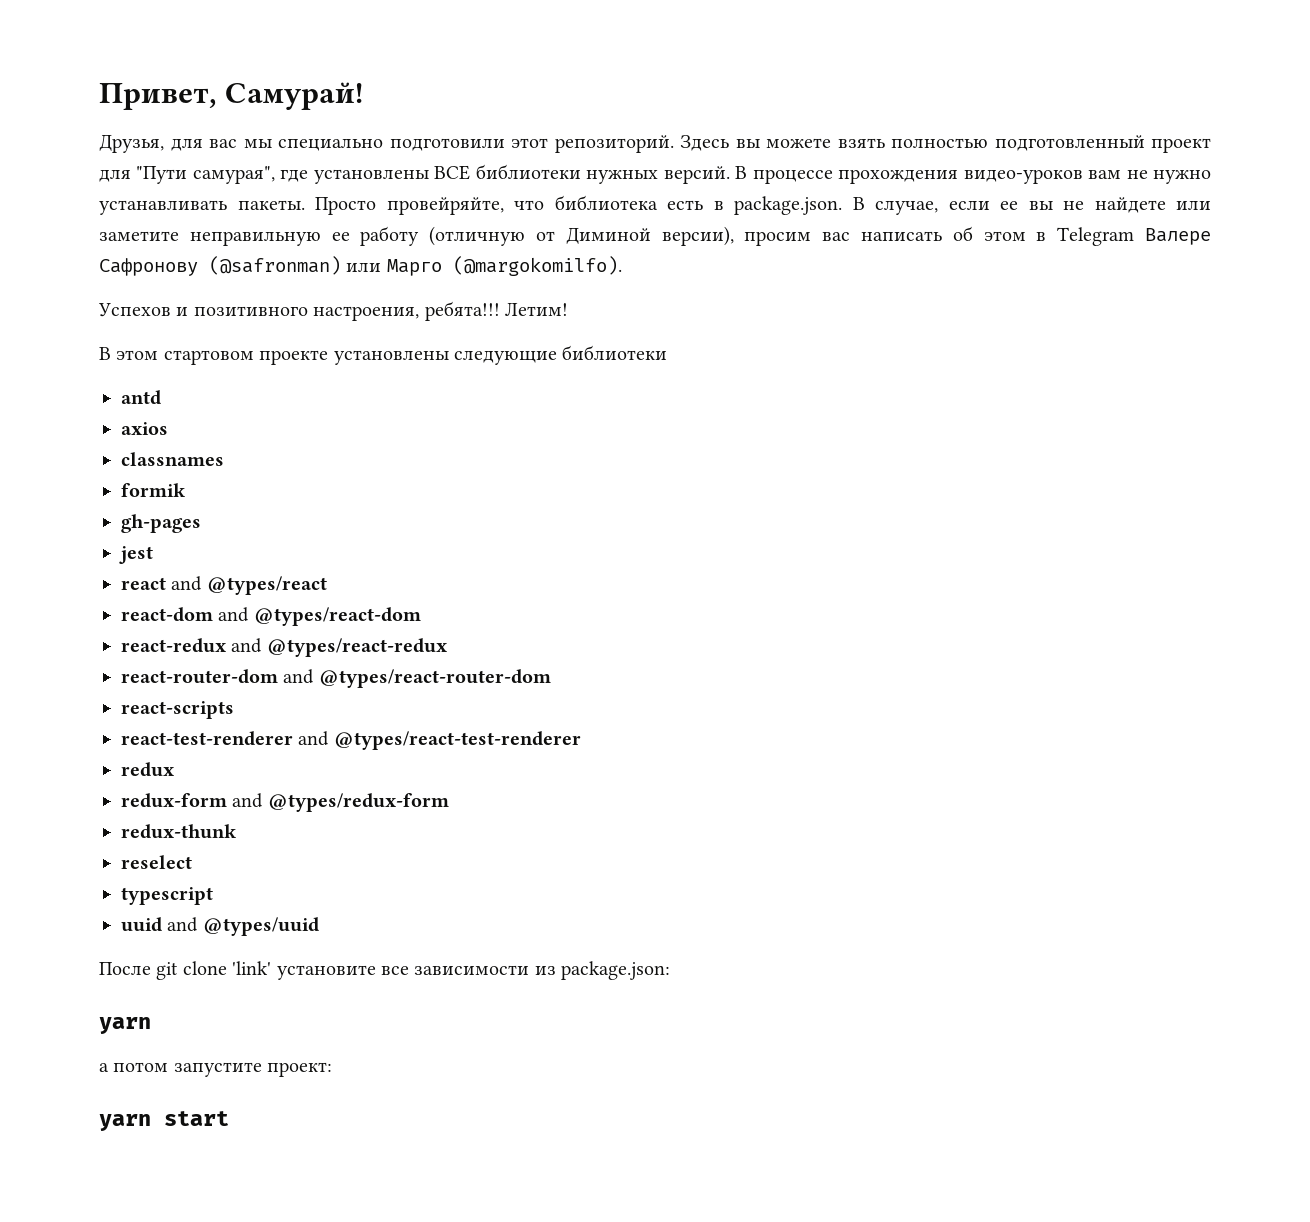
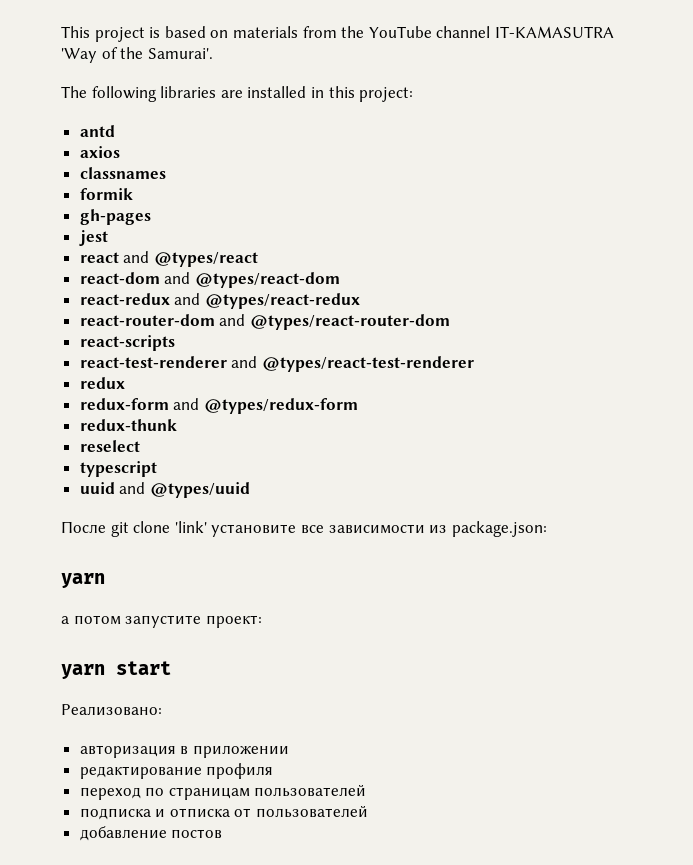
[99,82,364,110] [99,134,1211,153] [99,164,1212,184] [99,195,1211,215] [99,226,1211,246] [99,256,622,276] [98,301,568,321] [99,345,668,365] Привет, Самурай! // Друзья, для вас мы специально подготовили этот репозиторий. Здесь вы можете взять полностью подготовленный проект для "Пути самурая", где установлены ВСЕ библиотеки нужных версий. В процессе прохождения видео-уроков вам не нужно устанавливать пакеты. Просто провейряйте, что библиотека есть в package.json. В случае, если ее вы не найдете или заметите неправильную ее работу (отличную от Диминой версии), просим вас написать об этом в Telegram Валере Сафронову (@safronman) или Марго (@margokomilfo). // Успехов и позитивного настроения, ребята!!! Летим! // В этом стартовом проекте установлены следующие библиотеки -> [61,26,614,42] [61,47,213,63] [61,86,414,102] This project is based on materials from the YouTube channel IT-KAMASUTRA 'Way of the Samurai'. // The following libraries are installed in this project:
(229, 1118) none -> [61,704,162,716] [79,745,289,758] [79,763,274,779] [79,784,367,800] [79,805,369,820] [79,826,223,841] // Реализовано: // авторизация в приложении // редактирование профиля // переход по страницам пользователей // подписка и отписка от пользователей // добавление постов

